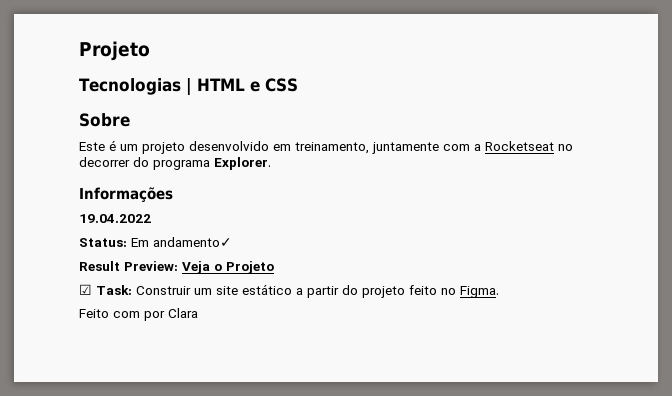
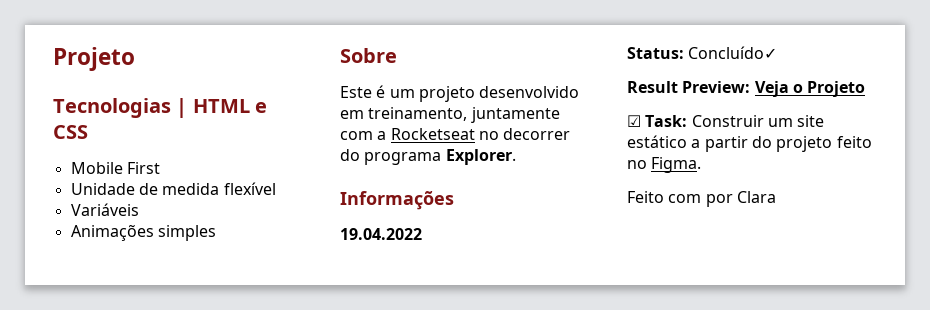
(298, 85) none -> [70,162,160,174] [70,182,276,195] [70,203,139,216] [70,224,216,241] // Mobile First // Unidade de medida flexível // Variáveis // Animações simples
[131,237,232,247] Em andamento✓ -> [688,46,778,59] Concluído✓

